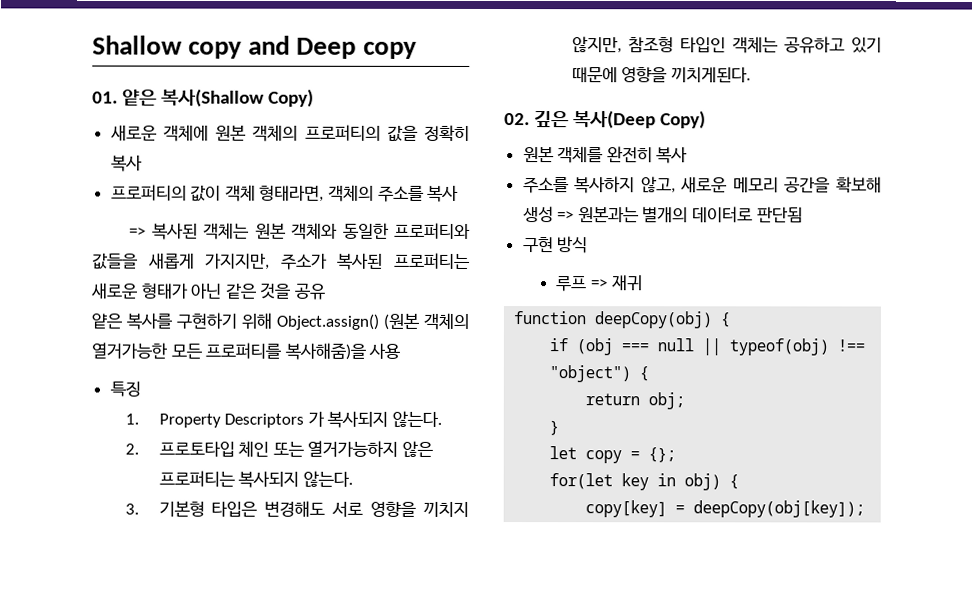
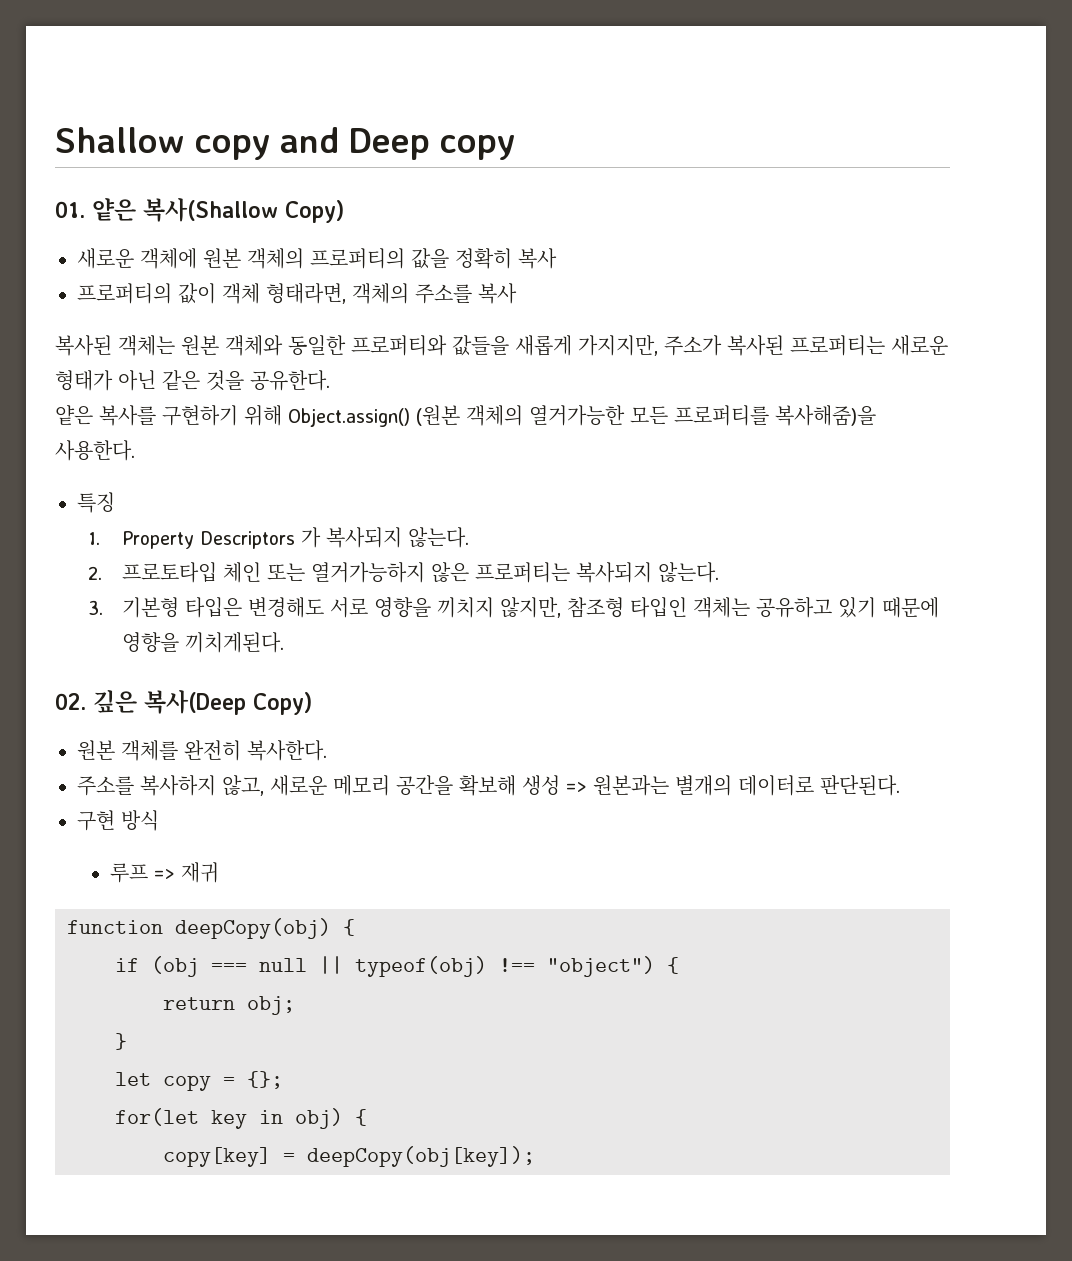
[129,227,147,237] => -> (517, 293) none
[293,283,326,300] 공유 -> [250,370,330,391] 공유한다.
[368,342,401,359] 사용 -> [55,440,135,461] 사용한다.
[656,146,689,164] 복사 -> [247,740,327,761] 복사한다.
[756,206,803,223] 판단됨 -> [820,775,900,796] 판단된다.

